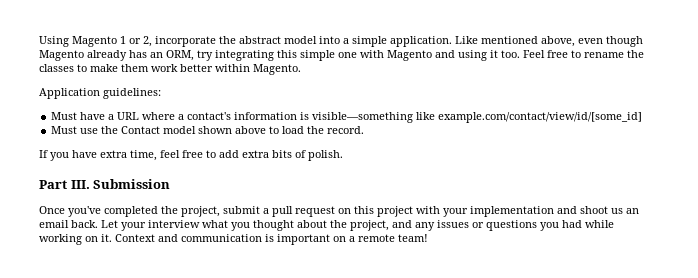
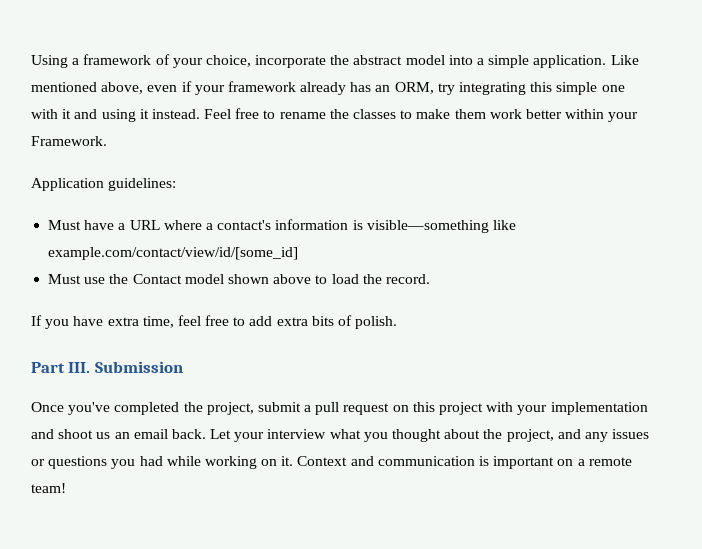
[72,36,152,47] Magento 1 or 2, -> [72,54,251,68] a framework of your choice,
[606,36,643,47] [39,50,84,61] though Magento -> [181,81,296,95] if your framework
[387,50,432,61] Magento -> [62,109,72,119] it
[501,50,520,58] too. -> [151,109,200,119] instead.
[253,64,301,75] Magento. -> [608,112,639,122] [31,136,107,146] your Framework.

